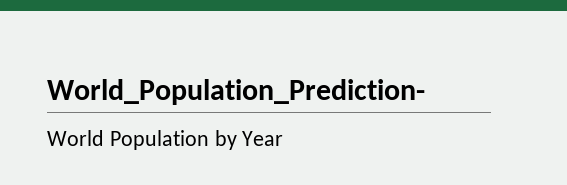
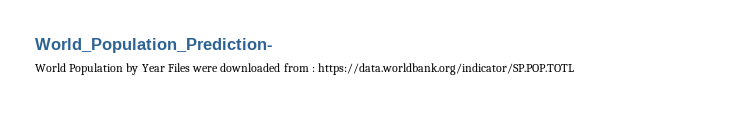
(284, 138) none -> [167,63,575,75] Files were downloaded from : https://data.worldbank.org/indicator/SP.POP.TOTL

